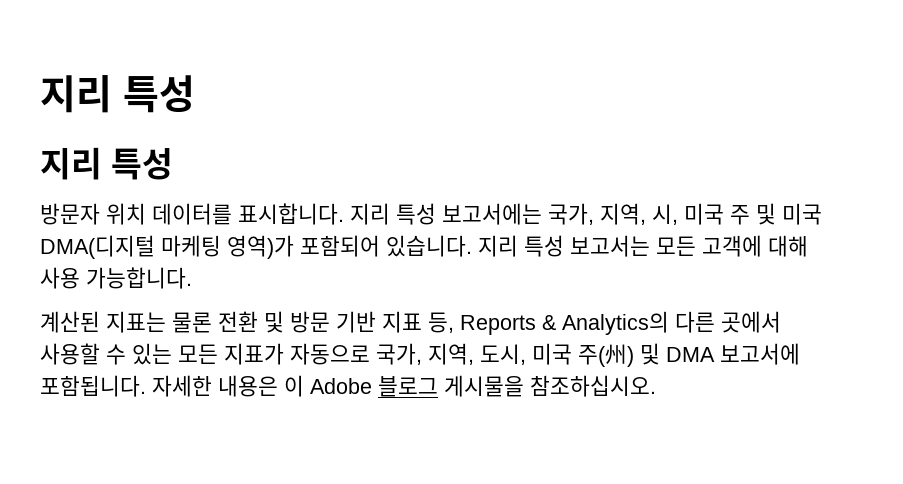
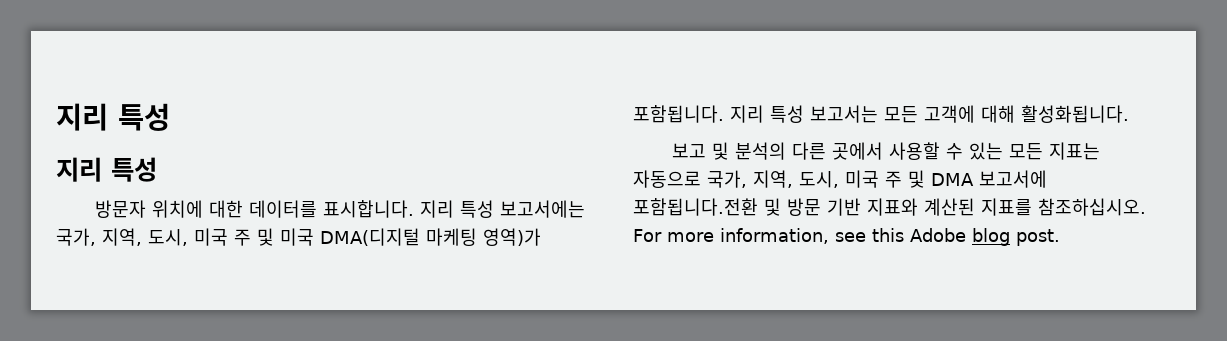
[106,203,146,225] 위치 -> [151,200,243,218] 위치에 대한
[652,204,678,225] 시, -> [148,229,188,246] 도시,
[300,235,472,257] 포함되어 있습니다. -> [633,105,724,123] 포함됩니다.
[40,267,192,289] [40,311,669,335] 사용 가능합니다. // 계산된 지표는 물론 전환 및 방문 기반 지표 등, Reports & Analytics의 -> [1021,105,1129,123] [671,142,786,160] 활성화됩니다. // 보고 및 분석의
[224,343,284,365] 지표가 -> [1048,142,1100,160] 지표는
[578,344,634,367] 주(州) -> [885,171,902,188] 주
[40,375,656,397] 포함됩니다. 자세한 내용은 이 Adobe 블로그 게시물을 참조하십시오. -> [633,198,1146,216] [633,228,1060,246] 포함됩니다.전환 및 방문 기반 지표와 계산된 지표를 참조하십시오. For more information, see this Adobe blog post.

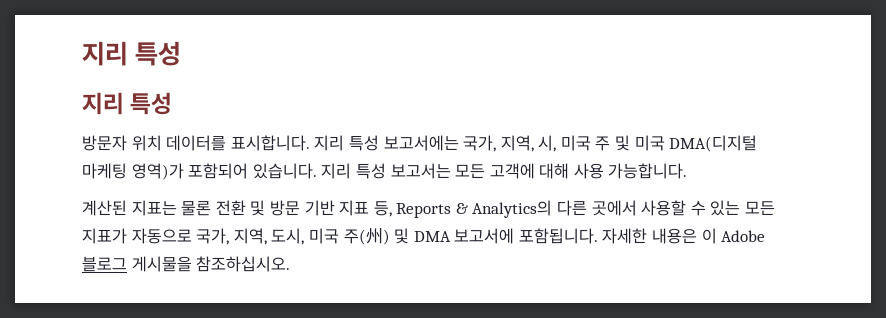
[151,200,243,218] 위치에 대한 -> [131,135,162,151] 위치
[148,229,188,246] 도시, -> [538,135,557,152] 시,
[633,105,724,123] 포함됩니다. -> [188,163,317,179] 포함되어 있습니다.
[1021,105,1129,123] [671,142,786,160] 활성화됩니다. // 보고 및 분석의 -> [573,163,688,179] [82,200,553,218] 사용 가능합니다. // 계산된 지표는 물론 전환 및 방문 기반 지표 등, Reports & Analytics의
[1048,142,1100,160] 지표는 -> [82,228,127,244] 지표가
[885,171,902,188] 주 -> [343,228,390,245] 주(州)
[633,198,1146,216] [633,228,1060,246] 포함됩니다.전환 및 방문 기반 지표와 계산된 지표를 참조하십시오. For more information, see this Adobe blog post. -> [518,228,766,244] [82,256,291,272] 포함됩니다. 자세한 내용은 이 Adobe 블로그 게시물을 참조하십시오.

